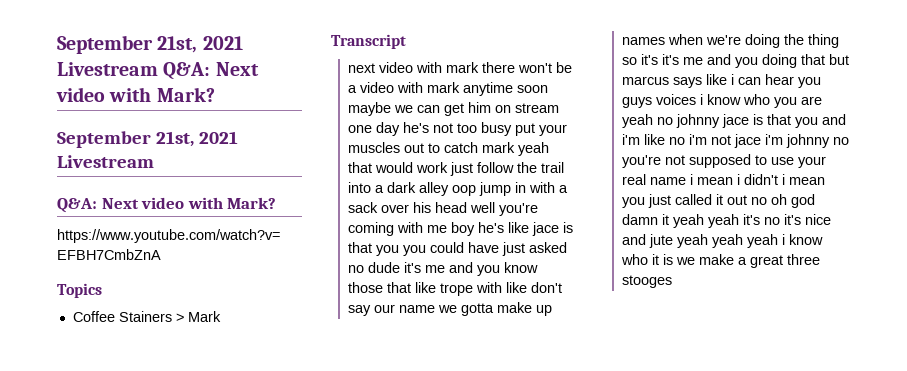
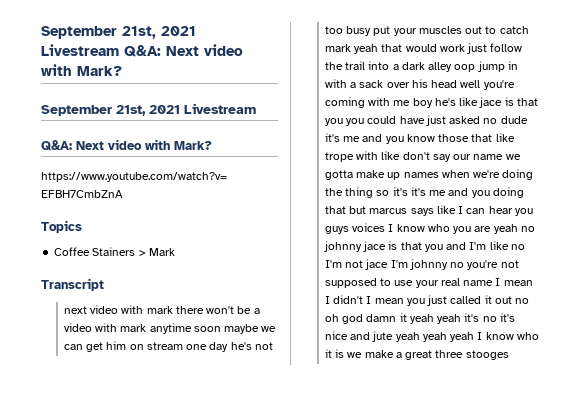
[731,74,735,85] i -> [458,206,464,214] I
[700,94,704,105] i -> [388,224,394,232] I
[622,134,641,145] i'm -> [469,242,487,250] I'm
[689,134,708,145] i'm -> [324,260,342,268] I'm
[765,134,784,145] i'm -> [390,260,408,268] I'm
[690,174,786,185] i mean i didn't i -> [495,278,533,286] [324,295,372,304] I mean I didn't I
[782,234,786,245] i -> [477,332,483,340] I

